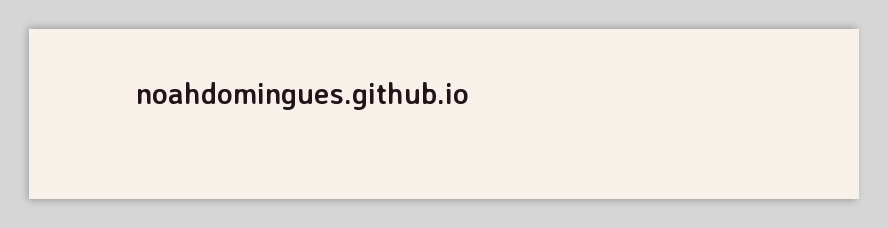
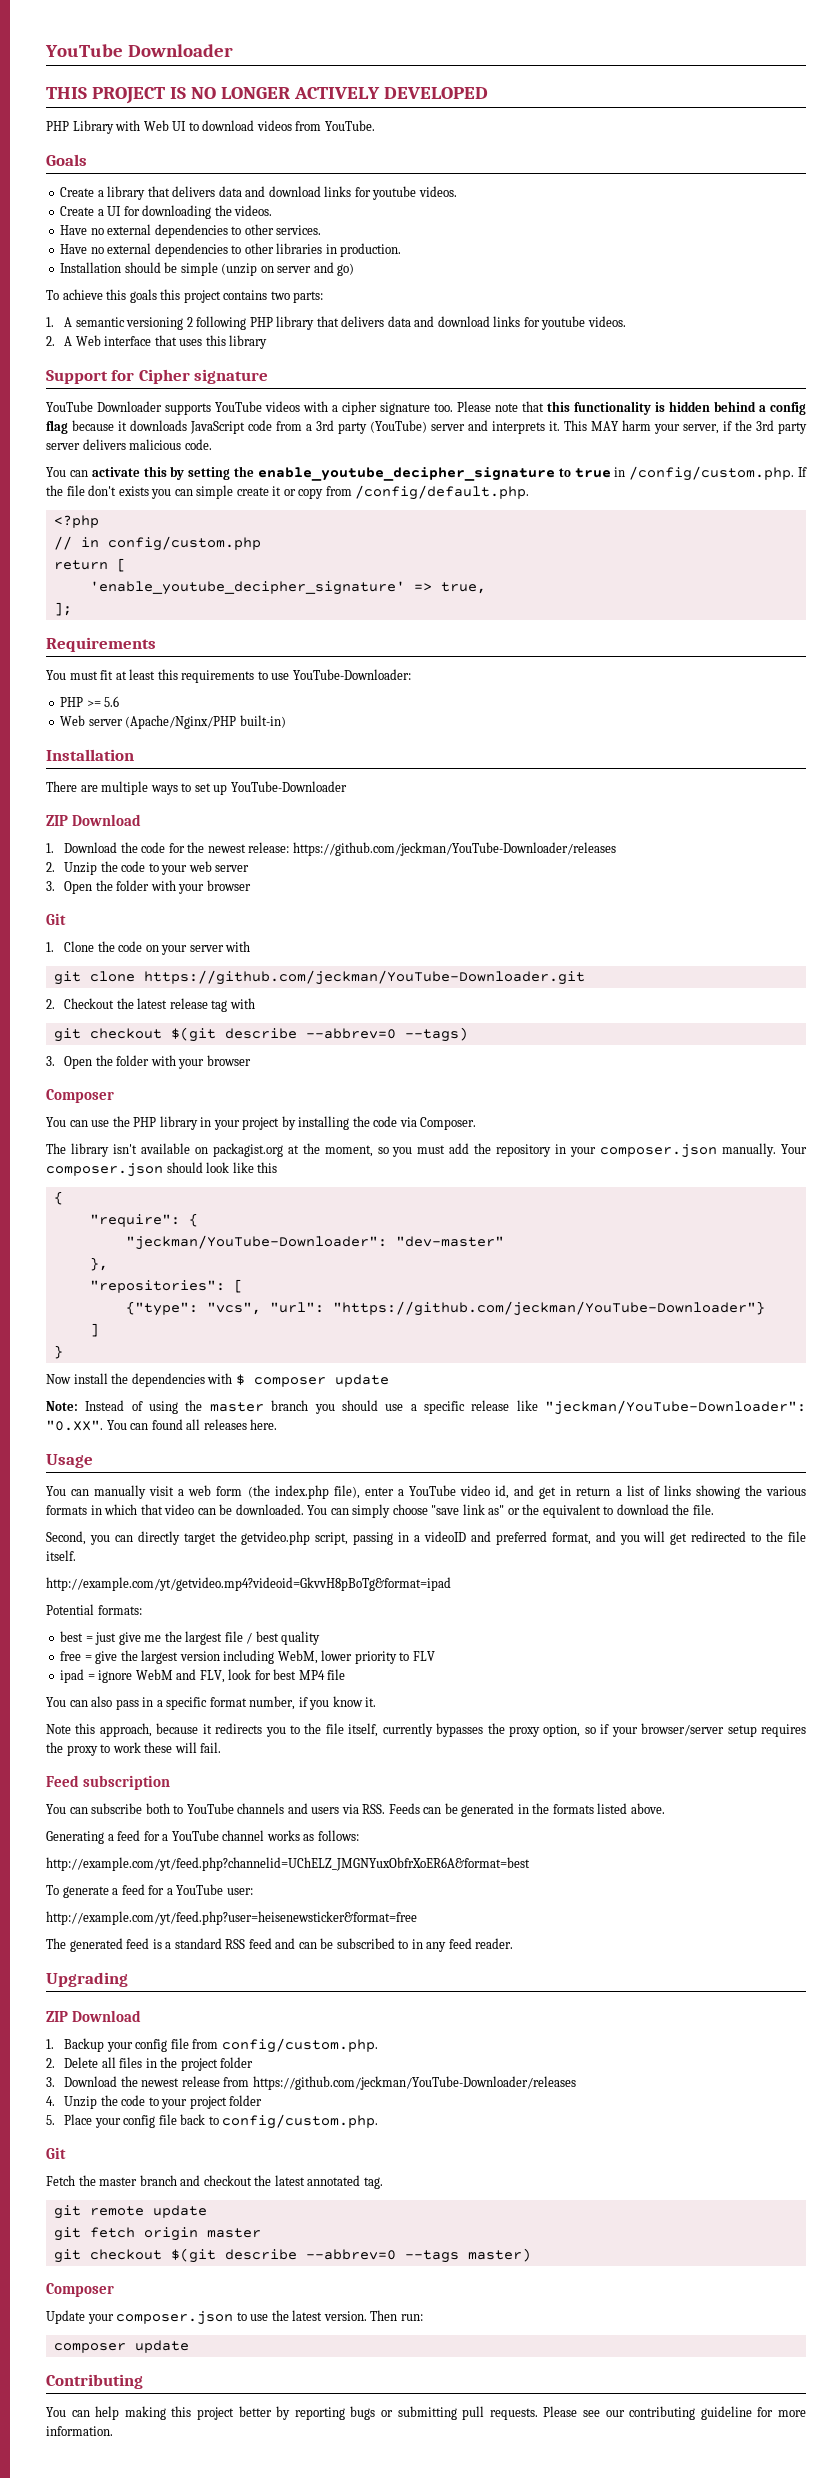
[136,82,469,110] noahdomingues.github.io -> [45,44,233,57] [46,87,488,104] [46,120,375,134] [46,154,87,166] [60,186,457,200] [60,205,273,219] [60,224,322,238] [60,243,402,257] [60,262,355,276] [46,289,324,303] [46,316,626,330] [46,335,268,349] [46,369,269,384] [46,401,806,415] [46,420,807,434] [46,439,212,450] [46,466,808,481] [46,485,530,500] [53,515,99,528] [53,536,261,551] [53,558,126,572] [89,581,486,595] [53,602,72,616] [46,637,156,652] [46,669,411,683] [60,696,120,707] [60,715,286,729] [46,749,134,761] [46,781,347,795] [46,814,141,826] [46,842,616,856] [46,861,250,875] [46,880,251,894] [46,913,66,925] [46,941,251,955] [53,970,585,985] [46,998,255,1012] [53,1027,468,1042] [46,1055,251,1069] [46,1089,114,1103] [46,1116,477,1130] [46,1143,807,1158] [46,1162,278,1177] [53,1191,63,1205] [89,1213,198,1227] [125,1235,504,1250] [89,1257,108,1271] [89,1279,243,1293] [125,1301,765,1316] [89,1323,99,1337] [53,1345,63,1359] [46,1373,389,1387] [46,1400,806,1415] [46,1419,278,1431] [46,1454,93,1468] [46,1485,807,1499] [46,1504,714,1518] [46,1531,806,1545] [46,1550,76,1561] [46,1577,451,1591] [46,1604,142,1615] [60,1631,321,1645] [60,1650,435,1664] [60,1669,346,1683] [46,1696,377,1710] [46,1723,807,1737] [46,1742,222,1756] [46,1775,170,1790] [46,1803,665,1817] [46,1830,359,1844] [46,1857,530,1871] [46,1884,253,1898] [46,1911,417,1925] [46,1938,514,1952] [46,1972,128,1987] [46,2010,141,2022] [46,2038,378,2053] [46,2057,254,2071] [46,2076,576,2090] [46,2095,263,2109] [46,2114,379,2129] [46,2147,66,2159] [46,2175,383,2189] [53,2205,207,2219] [53,2227,261,2241] [53,2248,531,2263] [46,2283,114,2297] [46,2310,423,2325] [53,2340,189,2353] [46,2374,143,2389] [46,2406,807,2420] [46,2426,113,2436] YouTube Downloader // THIS PROJECT IS NO LONGER ACTIVELY DEVELOPED // PHP Library with Web UI to download videos from YouTube. // Goals // Create a library that delivers data and download links for youtube videos. // Create a UI for downloading the videos. // Have no external dependencies to other services. // Have no external dependencies to other libraries in production. // Installation should be simple (unzip on server and go) // To achieve this goals this project contains two parts: // 1. A semantic versioning 2 following PHP library that delivers data and download links for youtube videos. // 2. A Web interface that uses this library // Support for Cipher signature // YouTube Downloader supports YouTube videos with a cipher signature too. Please note that this functionality is hidden behind a config flag because it downloads JavaScript code from a 3rd party (YouTube) server and interprets it. This MAY harm your server, if the 3rd party server delivers malicious code. // You can activate this by setting the enable_youtube_decipher_signature to true in /config/custom.php. If the file don't exists you can simple create it or copy from /config/default.php. // <?php // // in config/custom.php // return [ // 'enable_youtube_decipher_signature' => true, // ]; // Requirements // You must fit at least this requirements to use YouTube-Downloader: // PHP >= 5.6 // Web server (Apache/Nginx/PHP built-in) // Installation // There are multiple ways to set up YouTube-Downloader // ZIP Download // 1. Download the code for the newest release: https://github.com/jeckman/YouTube-Downloader/releases // 2. Unzip the code to your web server // 3. Open the folder with your browser // Git // 1. Clone the code on your server with // git clone https://github.com/jeckman/YouTube-Downloader.git // 2. Checkout the latest release tag with // git checkout $(git describe --abbrev=0 --tags) // 3. Open the folder with your browser // Composer // You can use the PHP library in your project by installing the code via Composer. // The library isn't available on packagist.org at the moment, so you must add the repository in your composer.json manually. Your composer.json should look like this // { // "require": { // "jeckman/YouTube-Downloader": "dev-master" // }, // "repositories": [ // {"type": "vcs", "url": "https://github.com/jeckman/YouTube-Downloader"} // ] // } // Now install the dependencies with $ composer update // Note: Instead of using the master branch you should use a specific release like "jeckman/YouTube-Downloader": "0.XX". You can found all releases here. // Usage // You can manually visit a web form (the index.php file), enter a YouTube video id, and get in return a list of links showing the various formats in which that video can be downloaded. You can simply choose "save link as" or the equivalent to download the file. // Second, you can directly target the getvideo.php script, passing in a videoID and preferred format, and you will get redirected to the file itself. // http://example.com/yt/getvideo.mp4?videoid=GkvvH8pBoTg&format=ipad // Potential formats: // best = just give me the largest file / best quality // free = give the largest version including WebM, lower priority to FLV // ipad = ignore WebM and FLV, look for best MP4 file // You can also pass in a specific format number, if you know it. // Note this approach, because it redirects you to the file itself, currently bypasses the proxy option, so if your browser/server setup requires the proxy to work these will fail. // Feed subscription // You can subscribe both to YouTube channels and users via RSS. Feeds can be generated in the formats listed above. // Generating a feed for a YouTube channel works as follows: // http://example.com/yt/feed.php?channelid=UChELZ_JMGNYuxObfrXoER6A&format=best // To generate a feed for a YouTube user: // http://example.com/yt/feed.php?user=heisenewsticker&format=free // The generated feed is a standard RSS feed and can be subscribed to in any feed reader. // Upgrading // ZIP Download // 1. Backup your config file from config/custom.php. // 2. Delete all files in the project folder // 3. Download the newest release from https://github.com/jeckman/YouTube-Downloader/releases // 4. Unzip the code to your project folder // 5. Place your config file back to config/custom.php. // Git // Fetch the master branch and checkout the latest annotated tag. // git remote update // git fetch origin master // git checkout $(git describe --abbrev=0 --tags master) // Composer // Update your composer.json to use the latest version. Then run: // composer update // Contributing // You can help making this project better by reporting bugs or submitting pull requests. Please see our contributing guideline for more information.

